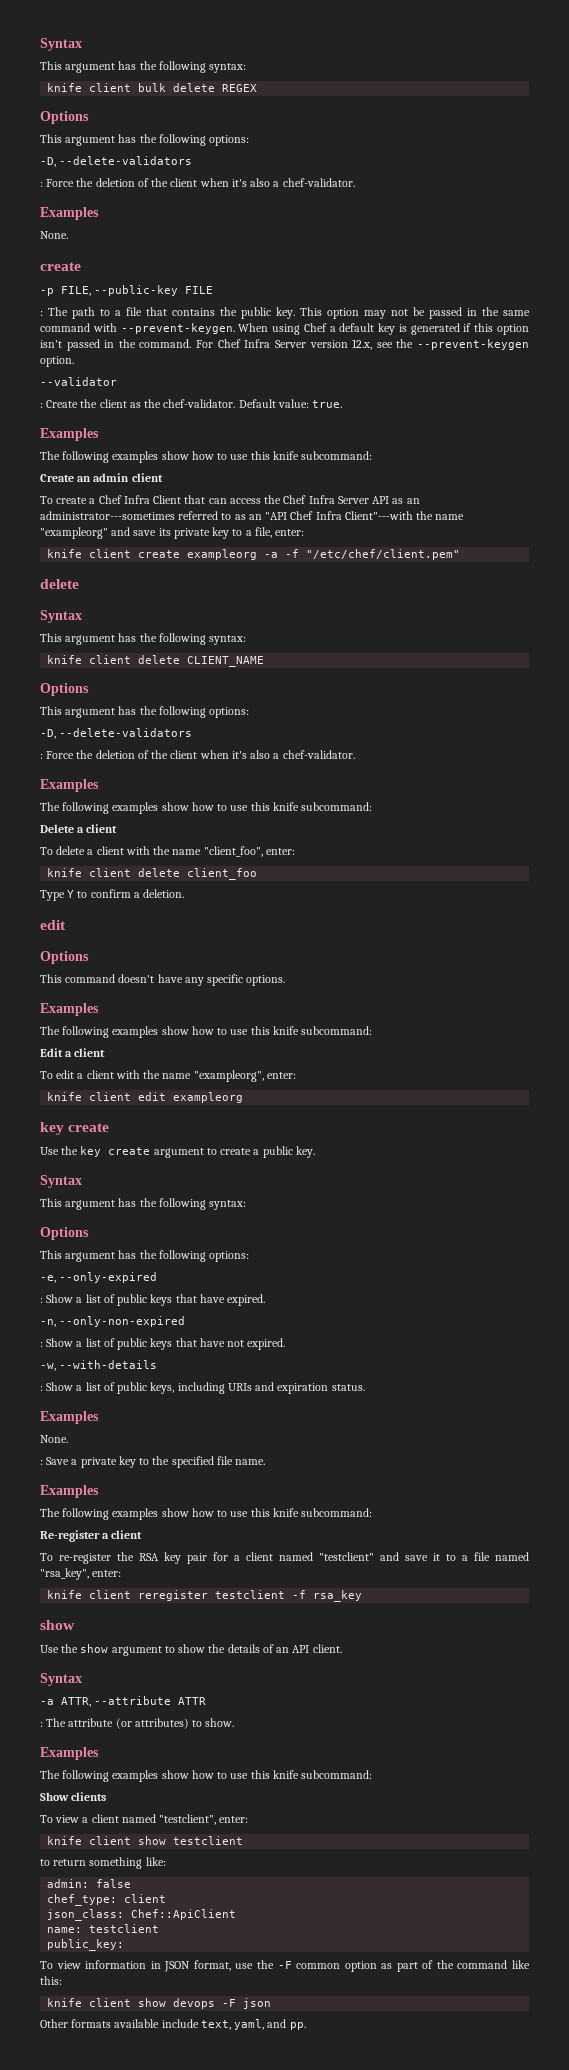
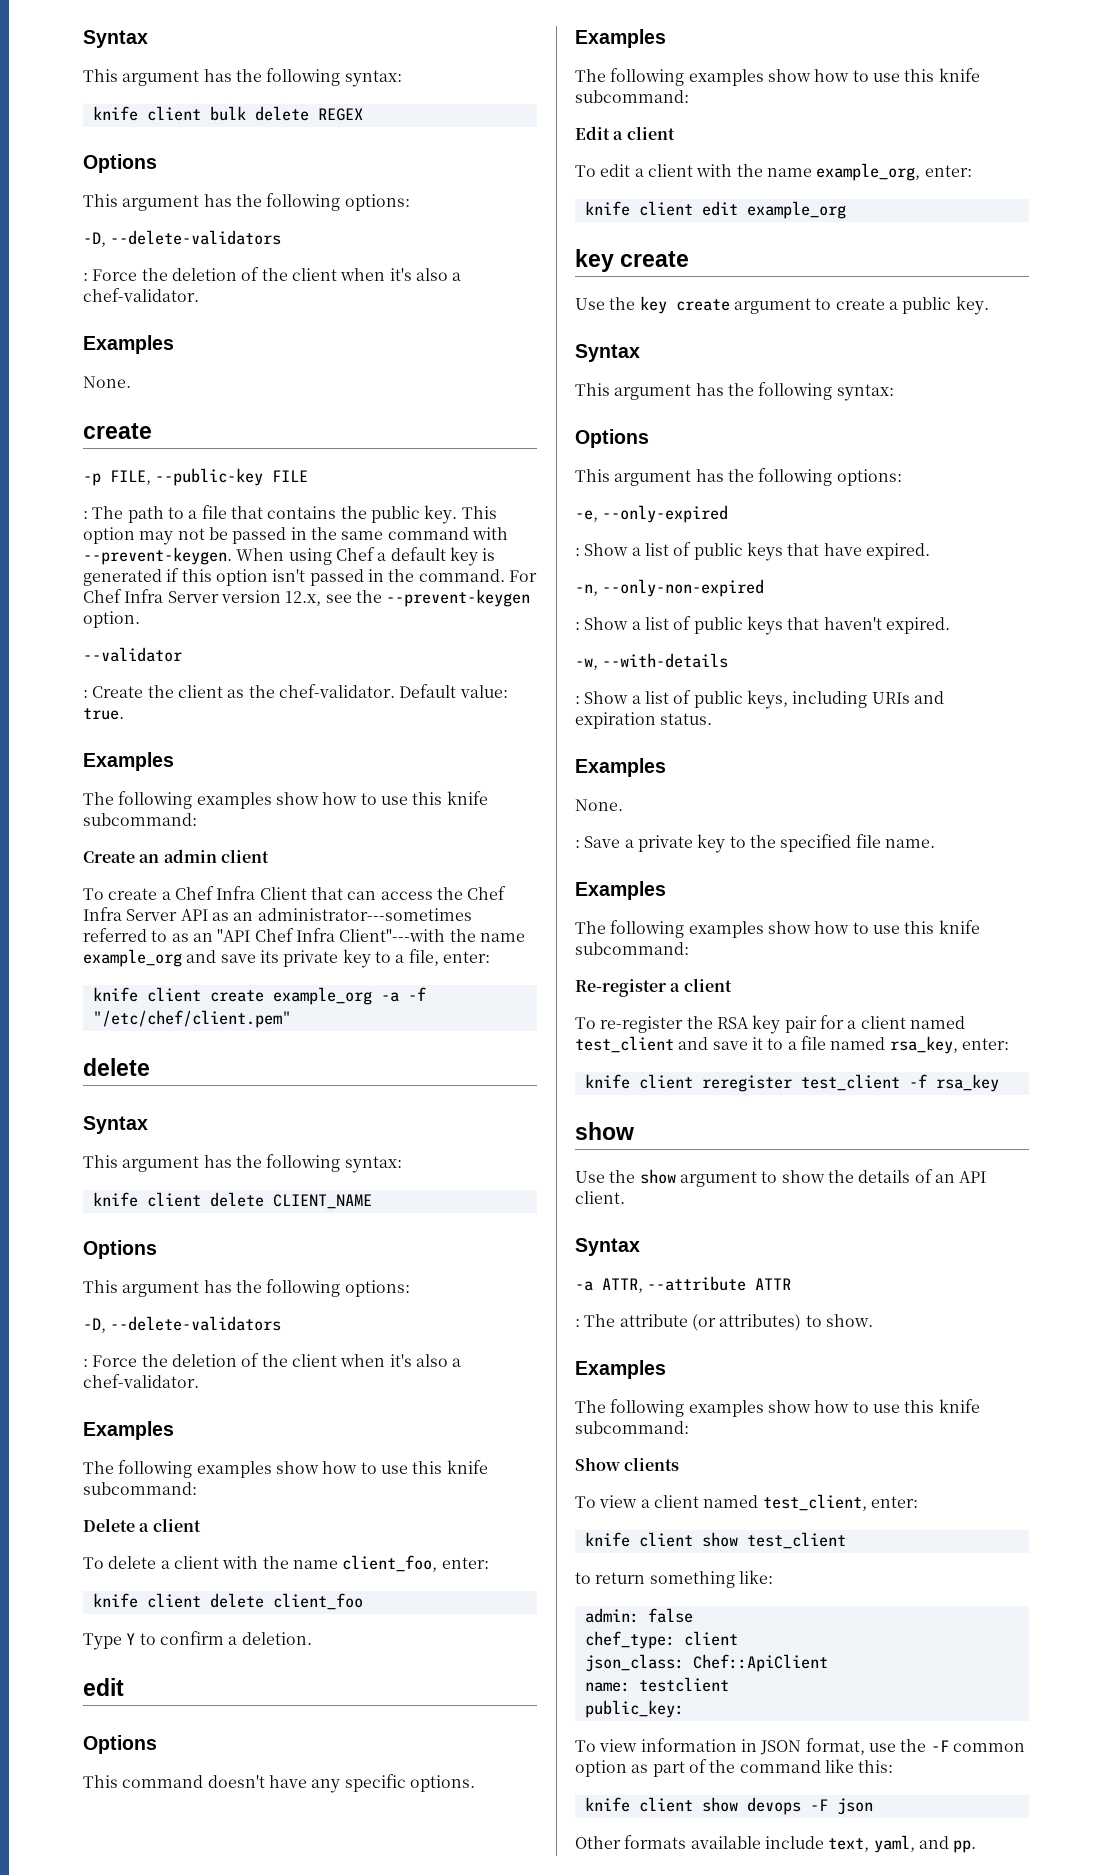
[40,527,108,539] "exampleorg" -> [83,949,182,967] example_org
[187,549,258,560] exampleorg -> [272,987,372,1005] example_org
[203,846,263,857] "client_foo", -> [342,1555,438,1572] client_foo,
[193,1070,264,1082] "exampleorg", -> [816,163,921,181] example_org,
[173,1092,244,1103] exampleorg -> [746,201,846,219] example_org
[199,1338,245,1347] have not -> [823,617,882,630] haven't
[319,1552,374,1561] "testclient" -> [575,1036,674,1053] test_client
[40,1568,89,1580] "rsa_key", -> [889,1036,958,1054] rsa_key,
[215,1590,286,1599] testclient -> [800,1074,900,1091] test_client
[159,1814,217,1825] "testclient", -> [762,1494,867,1511] test_client,
[173,1836,244,1845] testclient -> [746,1532,846,1549] test_client

